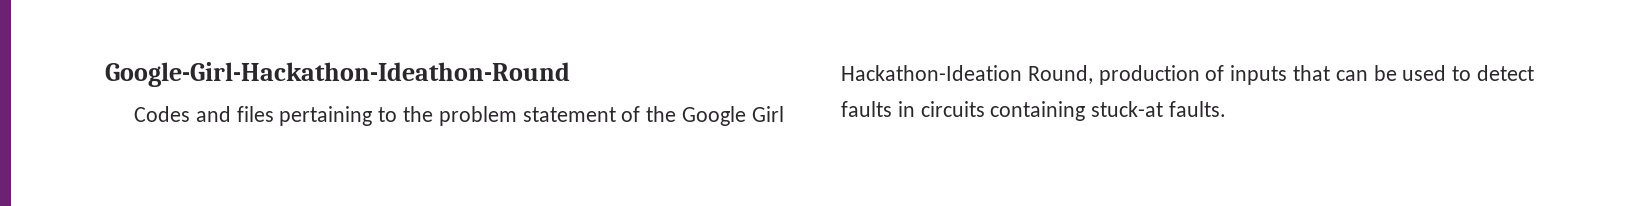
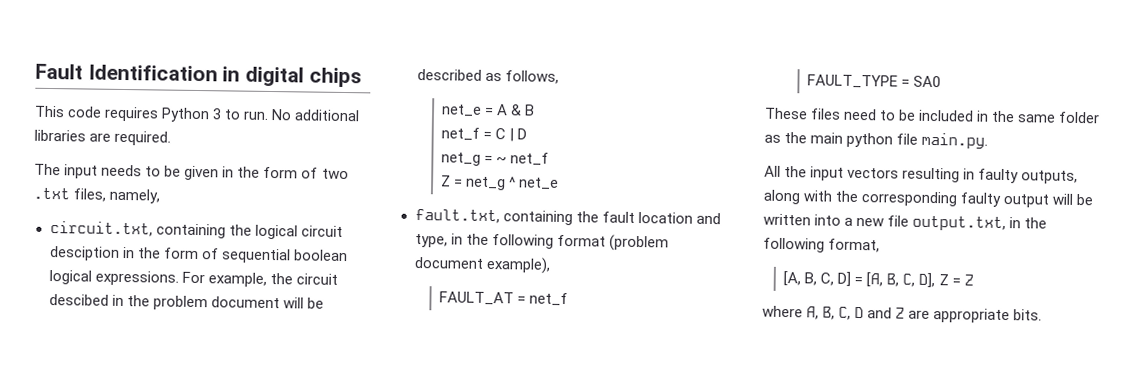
[105,62,570,87] [133,106,784,126] [841,65,1535,85] [841,101,1227,121] Google-Girl-Hackathon-Ideathon-Round // Codes and files pertaining to the problem statement of the Google Girl Hackathon-Ideation Round, production of inputs that can be used to detect faults in circuits containing stuck-at faults. -> [35,63,362,88] [34,105,361,123] [34,129,172,146] [34,163,349,181] [33,187,161,204] [49,220,343,240] [48,245,348,264] [48,269,338,287] [48,293,324,311] [416,68,559,84] [441,104,536,117] [441,127,528,142] [441,152,550,166] [441,175,560,191] [414,208,721,226] [414,233,669,252] [413,256,551,274] [439,291,569,307] [807,74,942,89] [764,107,1101,124] [764,132,989,149] [764,165,1079,184] [763,189,1094,208] [763,213,1048,232] [763,237,881,253] [783,271,974,289] [762,305,1043,324] Fault Identification in digital chips // This code requires Python 3 to run. No additional libraries are required. // The input needs to be given in the form of two .txt files, namely, // circuit.txt, containing the logical circuit desciption in the form of sequential boolean logical expressions. For example, the circuit descibed in the problem document will be described as follows, // net_e = A & B // net_f = C | D // net_g = ~ net_f // Z = net_g ^ net_e // fault.txt, containing the fault location and type, in the following format (problem document example), // FAULT_AT = net_f // FAULT_TYPE = SA0 // These files need to be included in the same folder as the main python file main.py. // All the input vectors resulting in faulty outputs, along with the corresponding faulty output will be written into a new file output.txt, in the following format, // [A, B, C, D] = [A, B, C, D], Z = Z // where A, B, C, D and Z are appropriate bits.

